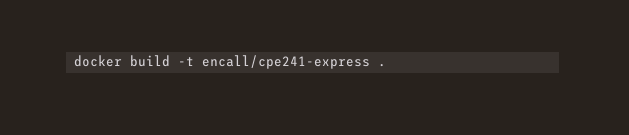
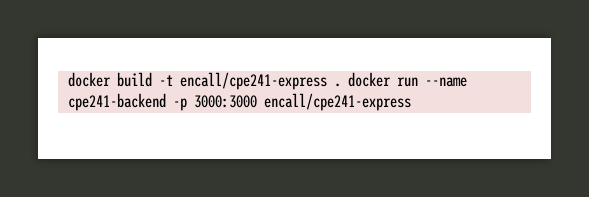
(386, 65) none -> [347,72,467,87] [67,93,411,111] docker run --name cpe241-backend -p 3000:3000 encall/cpe241-express

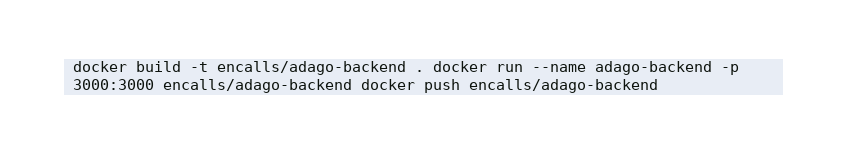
[179,72,327,90] encall/cpe241-express -> [216,61,406,75] encalls/adago-backend
[67,93,166,111] cpe241-backend -> [594,61,712,75] adago-backend
[263,93,411,111] encall/cpe241-express -> [162,79,658,93] encalls/adago-backend docker push encalls/adago-backend

